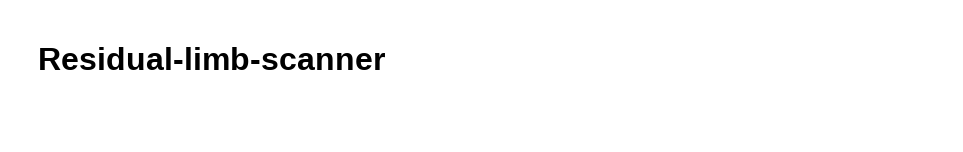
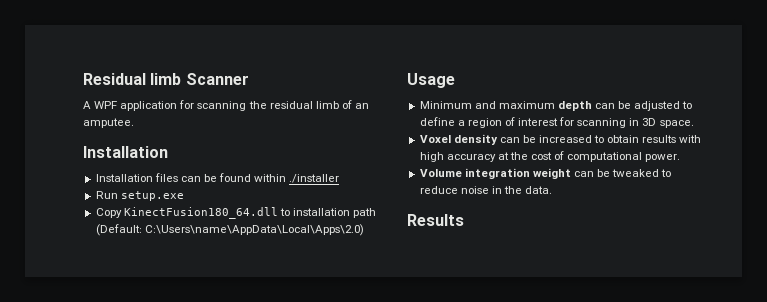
[38,47,385,70] Residual-limb-scanner -> [83,73,249,85] [83,100,369,111] [83,118,134,128] [83,146,168,158] [95,173,340,183] [95,191,184,201] [95,207,377,219] [95,224,364,236] [407,73,455,88] [419,101,693,111] [419,117,694,128] [419,134,702,145] [419,151,681,162] [419,168,672,179] [419,186,553,194] [407,214,464,226] Residual limb Scanner // A WPF application for scanning the residual limb of an amputee. // Installation // Installation files can be found within ./installer // Run setup.exe // Copy KinectFusion180_64.dll to installation path (Default: C:\Users\name\AppData\Local\Apps\2.0) // Usage // Minimum and maximum depth can be adjusted to define a region of interest for scanning in 3D space. // Voxel density can be increased to obtain results with high accuracy at the cost of computational power. // Volume integration weight can be tweaked to reduce noise in the data. // Results

